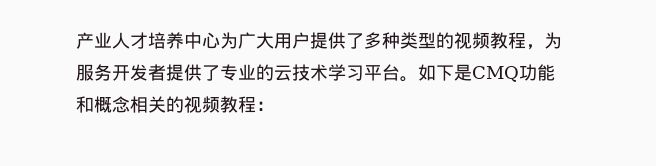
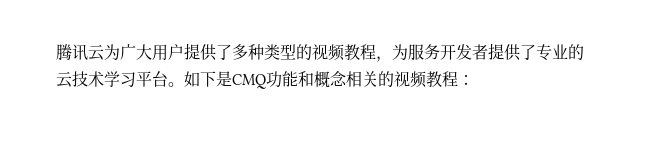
[76,32,220,49] 产业人才培养中心 -> [56,44,104,61] 腾讯云

